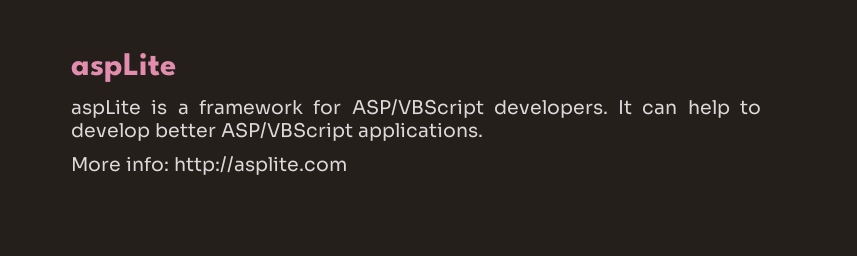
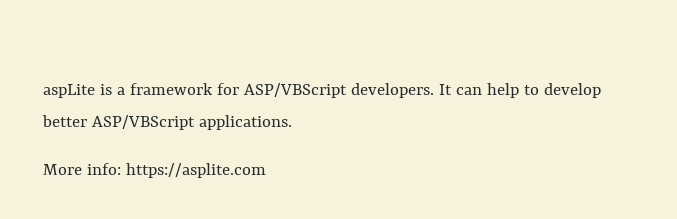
[71,53,176,82] [71,99,141,118] aspLite // aspLite -> [43,84,95,98] aspLite
[174,156,348,175] http://asplite.com -> [125,163,266,178] https://asplite.com

